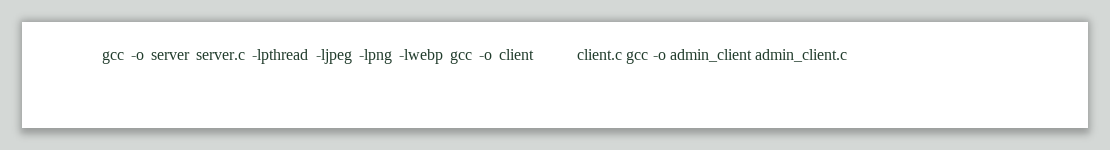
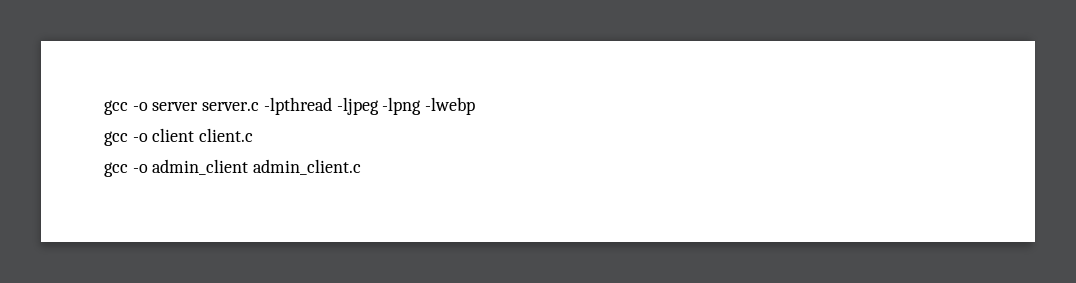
(443, 56) none -> (476, 106) //
(622, 54) none -> (254, 135) //

